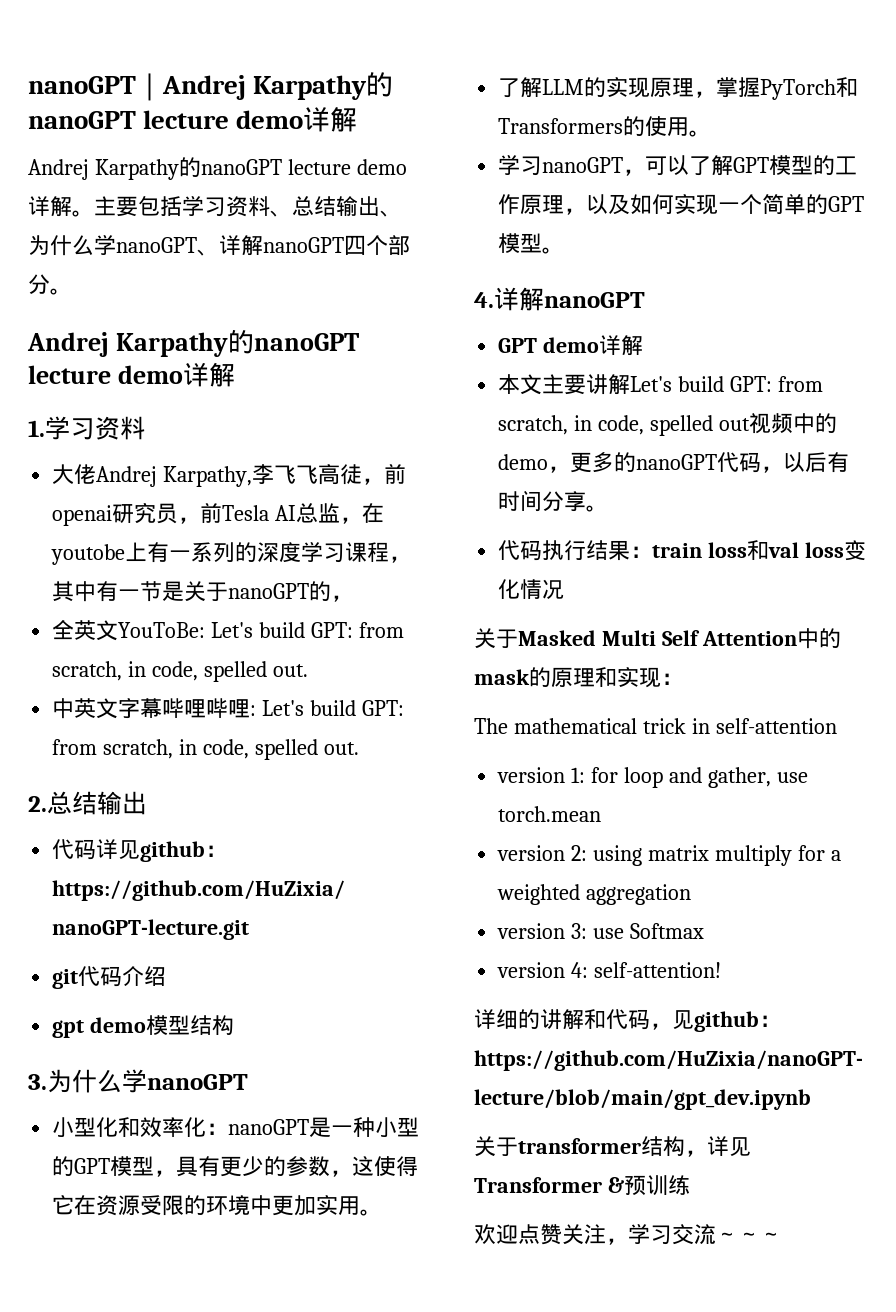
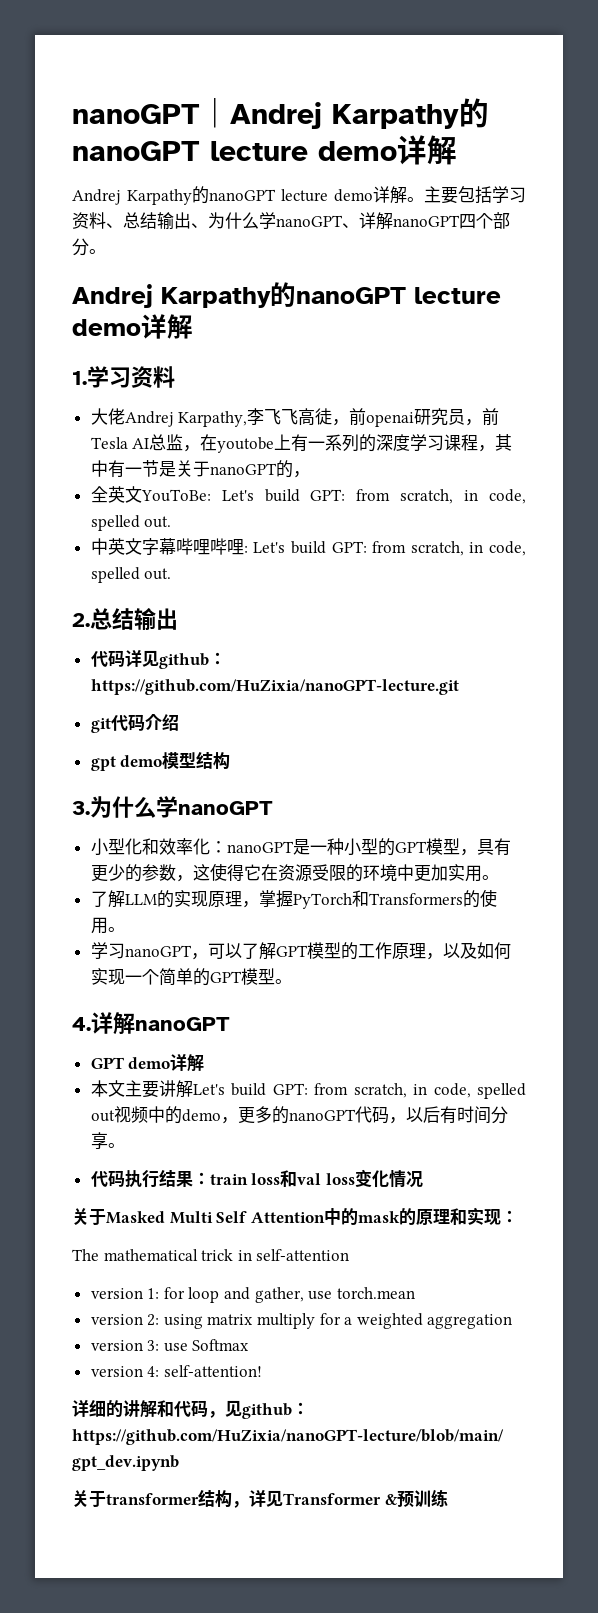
[474,1224,782,1245] // 欢迎点赞关注，学习交流～～～ -> (448, 1498) none

